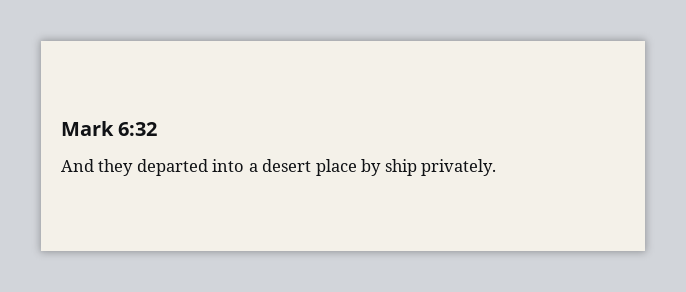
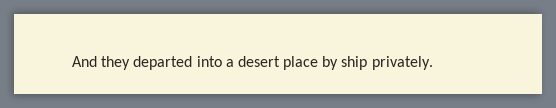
[61,121,158,136] Mark 6:32 // -> (72, 61) none

